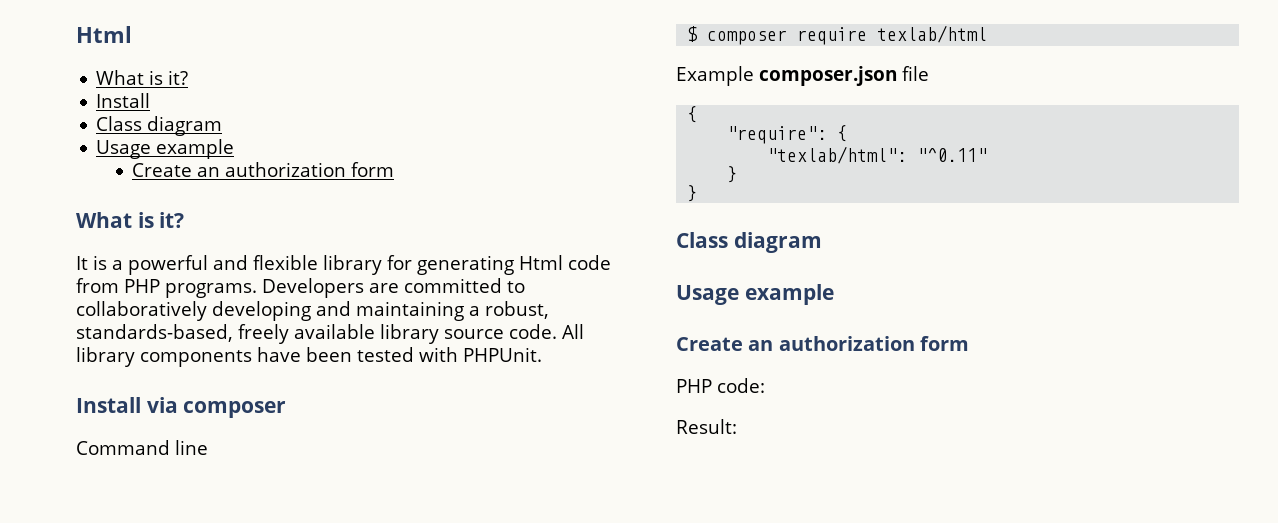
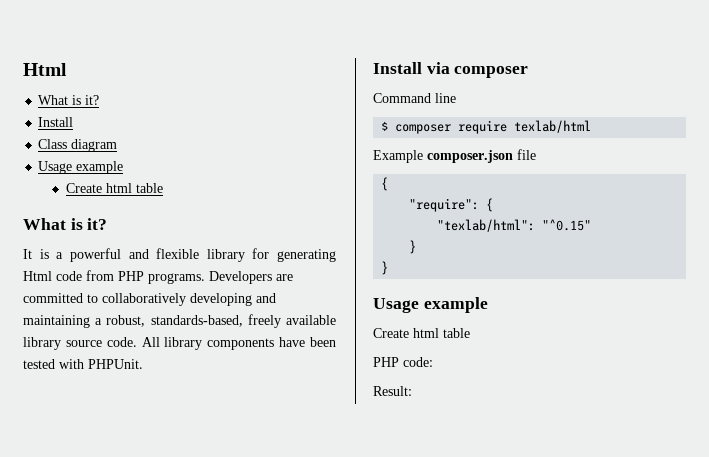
[197,162,395,177] an authorization form -> [105,183,163,193] html table
[917,148,988,162] "^0.11" -> [542,219,592,231] "^0.15"
[676,232,822,253] [676,284,834,305] [676,336,969,351] // Class diagram // Usage example // Create an authorization form -> [373,297,488,313] [373,328,470,338] // Usage example // Create html table

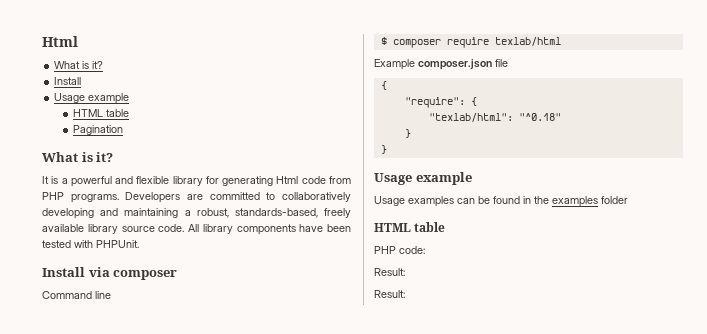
[38,139,118,152] [38,161,124,174] [65,183,163,193] // Class diagram // Usage example // Create html table -> [54,93,130,104] [73,109,130,117] [73,125,124,135] // Usage example // HTML table // Pagination
[542,219,592,231] "^0.15" -> [518,113,561,121] "^0.18"
[373,328,439,338] Create html -> [374,196,628,207] [374,223,411,232] Usage examples can be found in the examples folder // HTML
(412, 391) none -> [374,290,405,298] // Result:

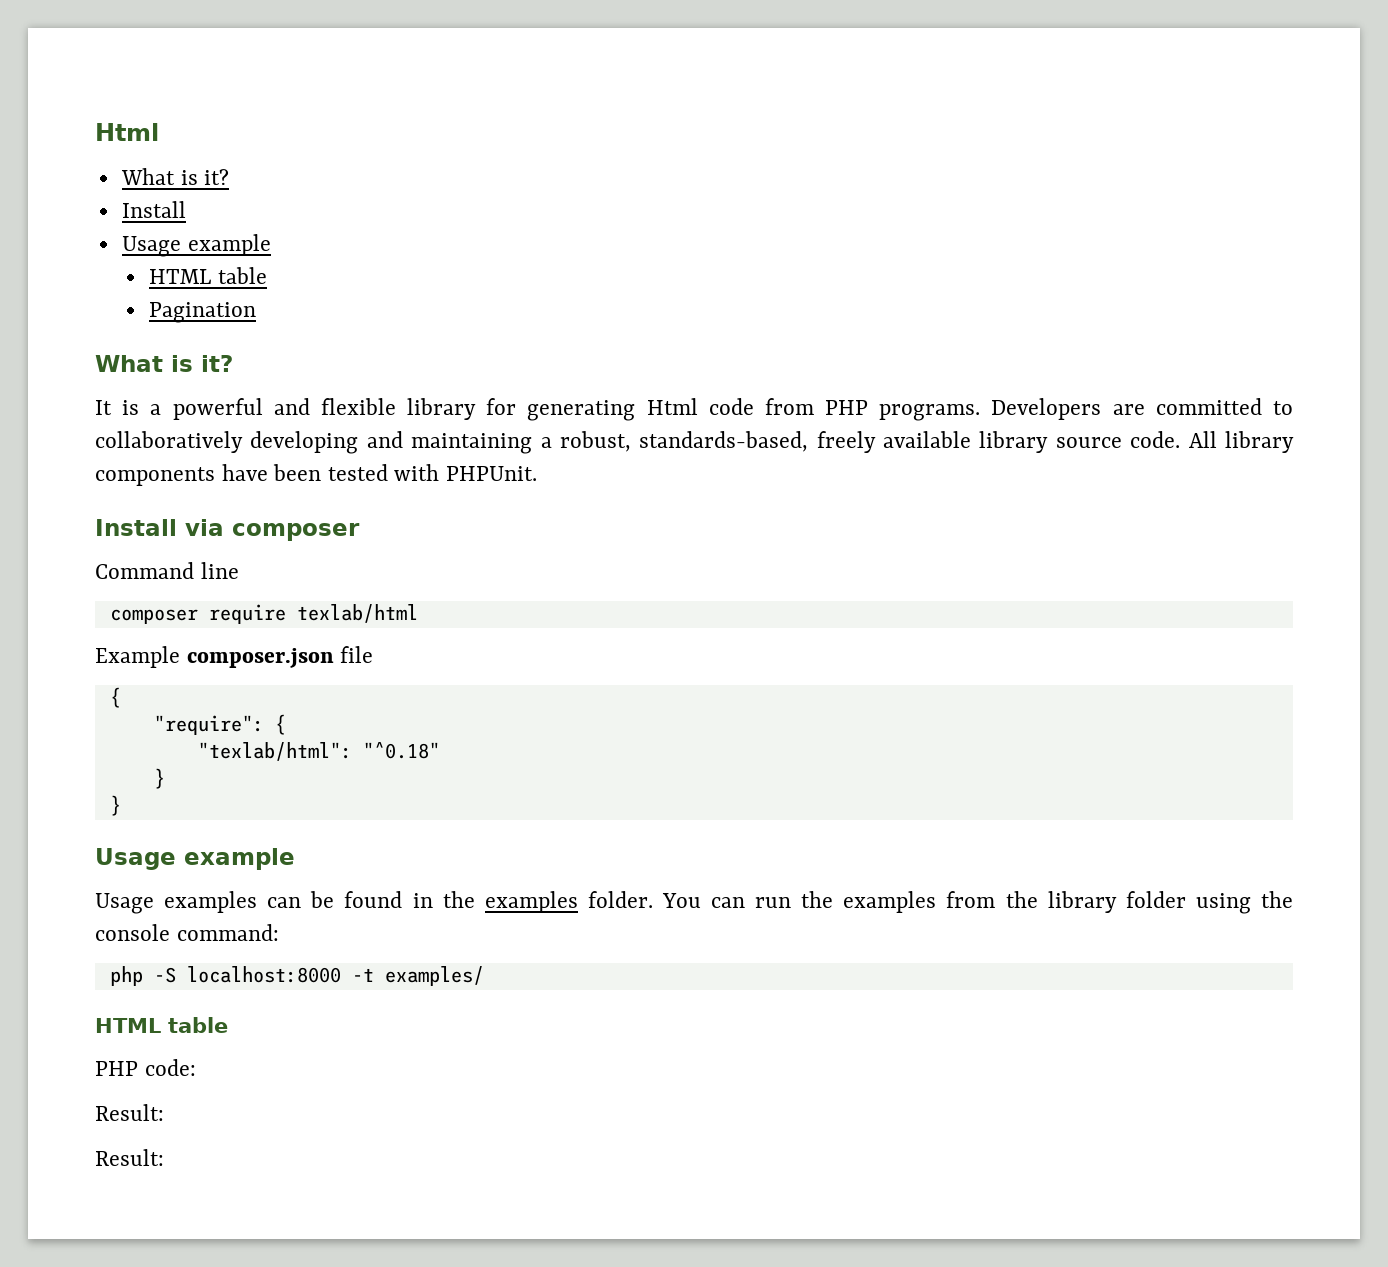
[380,37,387,45] $ -> (239, 570) none
[601,196,628,204] folder -> [587,891,1294,914] [95,924,279,941] [109,966,484,986] folder. You can run the examples from the library folder using the console command: // php -S localhost:8000 -t examples/

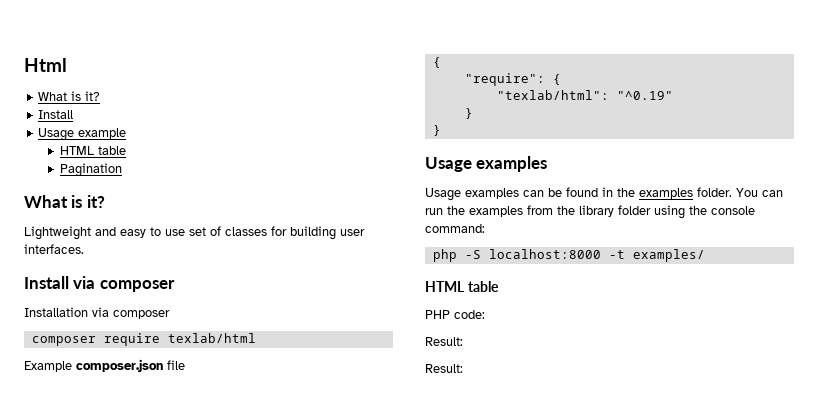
[95,398,1293,421] [95,431,1295,454] [95,464,538,486] It is a powerful and flexible library for generating Html code from PHP programs. Developers are committed to collaboratively developing and maintaining a robust, standards-based, freely available library source code. All library components have been tested with PHPUnit. -> [24,226,365,240] [24,244,84,254] Lightweight and easy to use set of classes for building user interfaces.
[95,562,239,579] Command line -> [24,307,170,319] Installation via composer
[362,742,440,759] "^0.18" -> [616,91,673,100] "^0.19"
[184,848,295,870] example -> [476,156,548,172] examples

